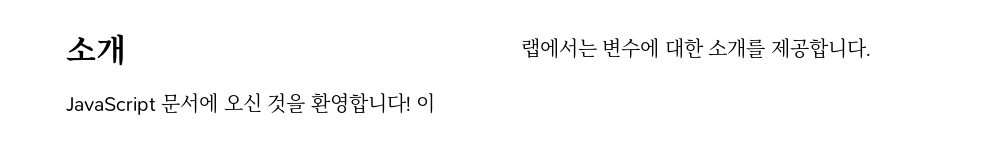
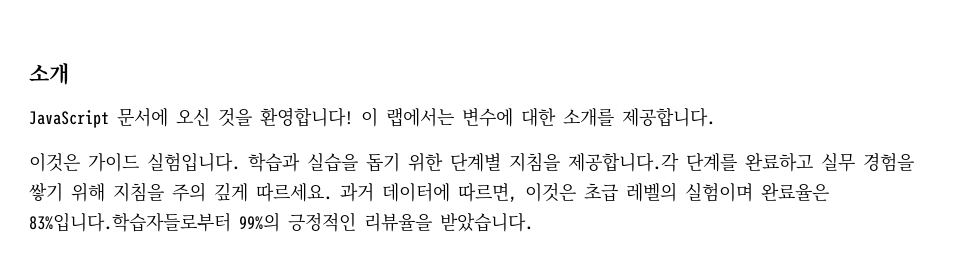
(871, 48) none -> [29,152,914,172] [29,182,829,202] [29,212,533,232] // 이것은 가이드 실험입니다. 학습과 실습을 돕기 위한 단계별 지침을 제공합니다.각 단계를 완료하고 실무 경험을 쌓기 위해 지침을 주의 깊게 따르세요. 과거 데이터에 따르면, 이것은 초급 레벨의 실험이며 완료율은 83%입니다.학습자들로부터 99%의 긍정적인 리뷰율을 받았습니다.

